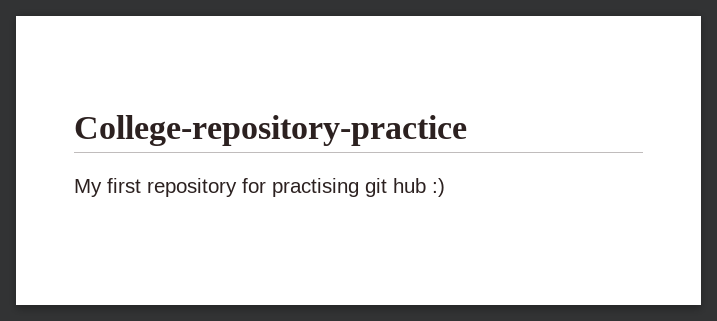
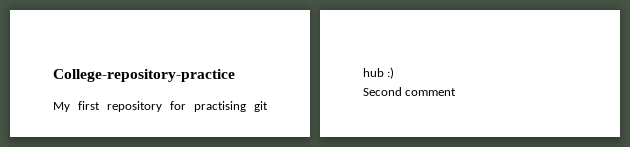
(445, 187) none -> [363,87,457,96] // Second comment

